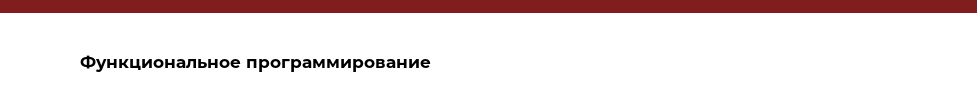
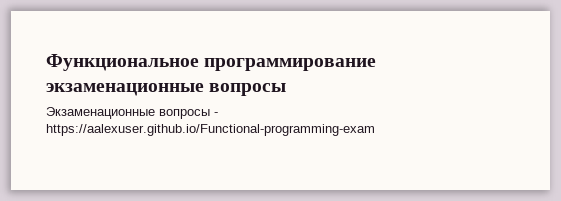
(431, 65) none -> [46,83,287,96] [46,107,218,119] [46,124,375,136] экзаменационные вопросы // Экзаменационные вопросы - https://aalexuser.github.io/Functional-programming-exam

